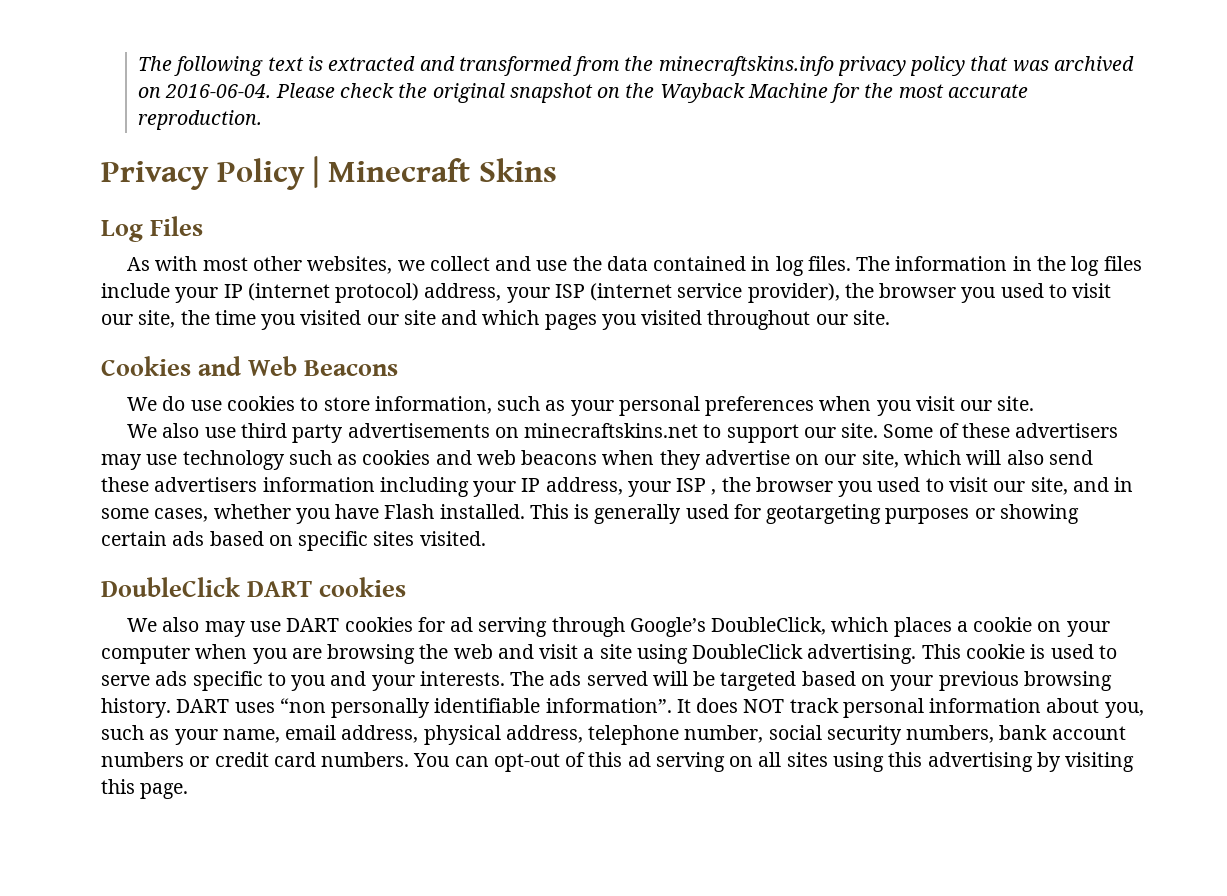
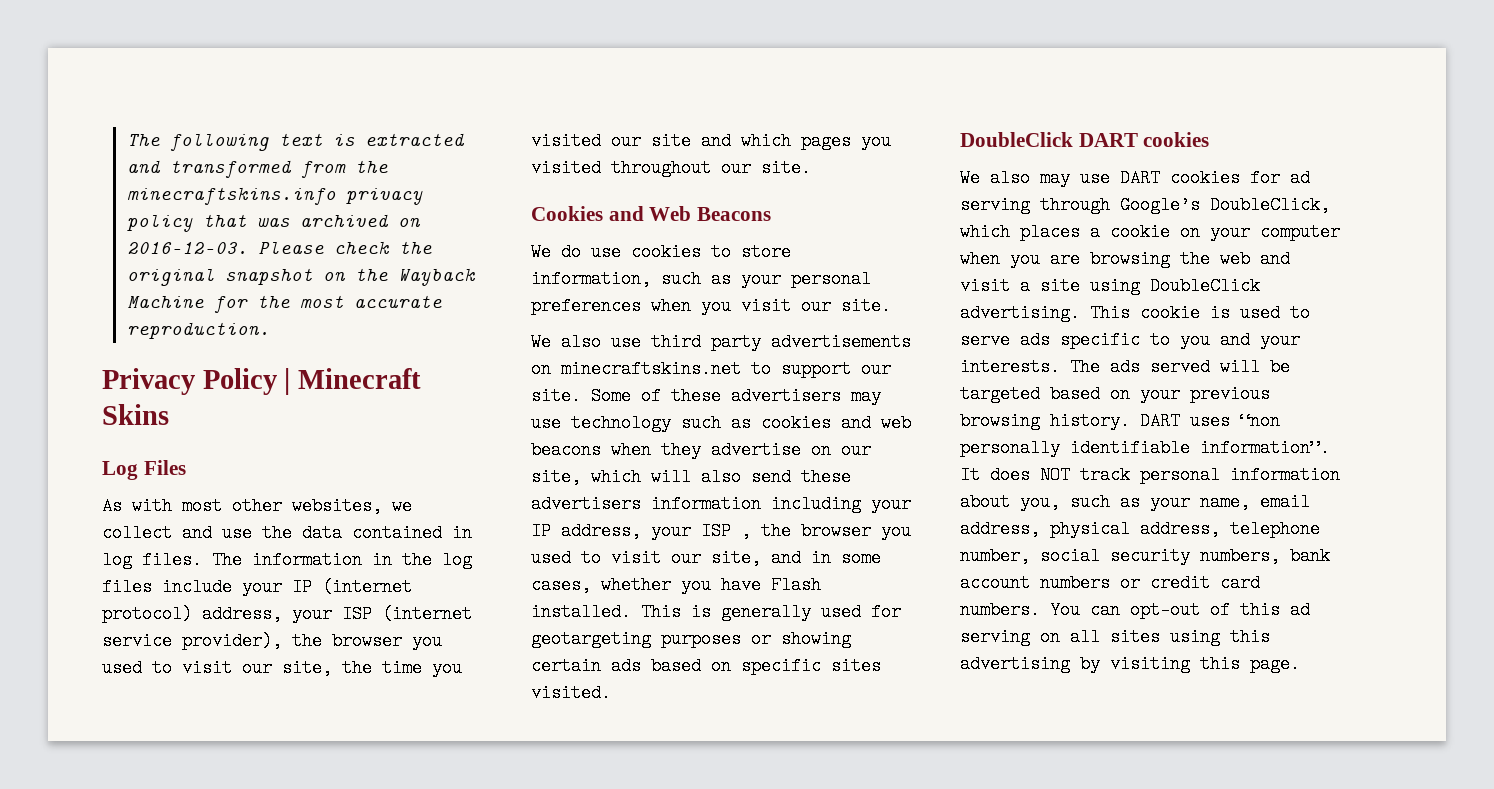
[165,84,272,98] 2016-06-04. -> [126,242,248,254] 2016-12-03.

